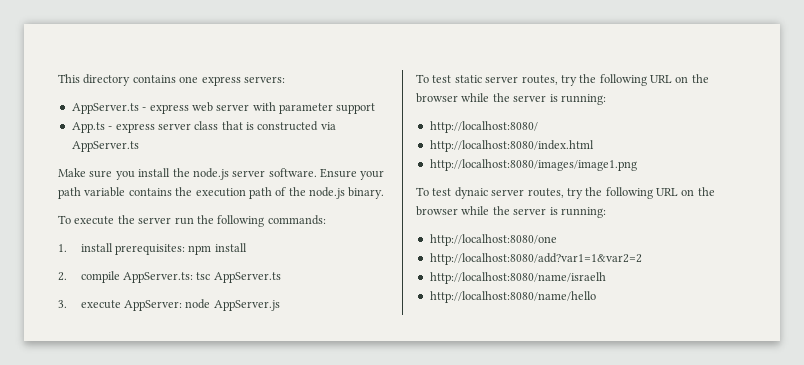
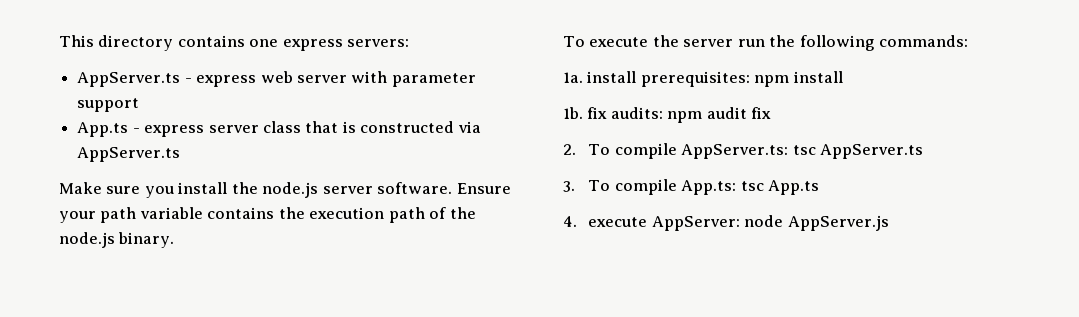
[58,244,67,252] 1. -> [563,72,583,83] 1a.
(247, 247) none -> [563,107,772,123] // 1b. fix audits: npm audit fix
(67, 276) none -> [588,144,611,155] To
[80,299,280,311] [416,74,709,86] [416,93,606,105] [429,121,538,133] [429,140,594,152] [429,159,637,171] [416,187,715,199] [416,206,606,218] [429,234,557,246] [429,253,642,265] [429,272,606,284] [429,291,596,303] execute AppServer: node AppServer.js // To test static server routes, try the following URL on the browser while the server is running: // http://localhost:8080/ // http://localhost:8080/index.html // http://localhost:8080/images/image1.png // To test dynaic server routes, try the following URL on the browser while the server is running: // http://localhost:8080/one // http://localhost:8080/add?var1=1&var2=2 // http://localhost:8080/name/israelh // http://localhost:8080/name/hello -> [588,179,820,195] [563,215,889,231] To compile App.ts: tsc App.ts // 4. execute AppServer: node AppServer.js

